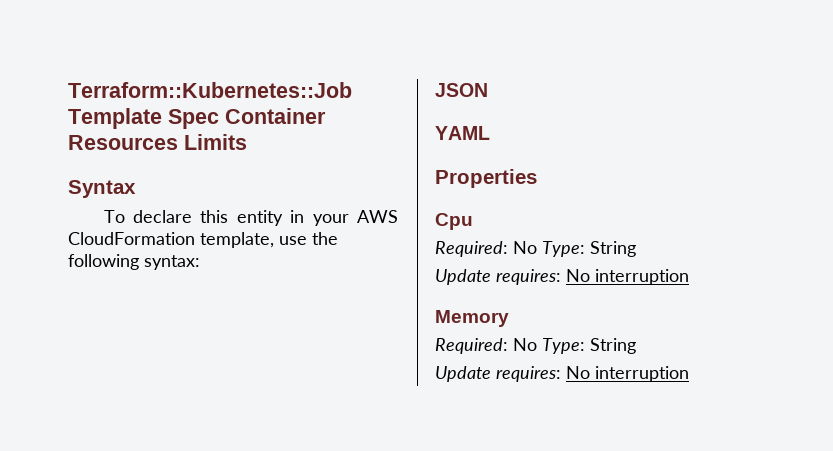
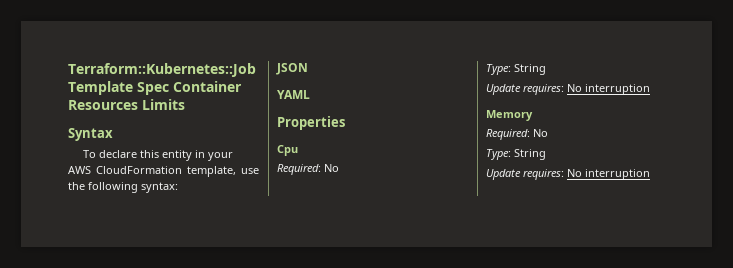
(537, 247) none -> (339, 168) //
(537, 344) none -> (548, 133) //

